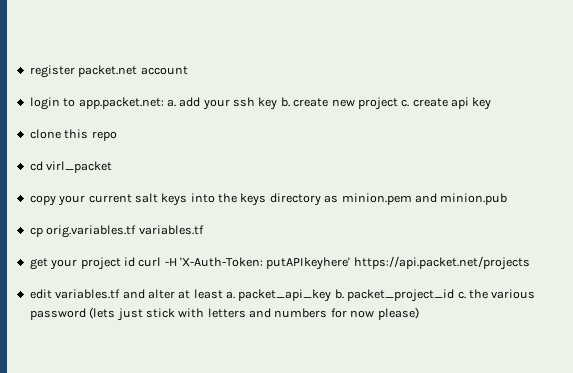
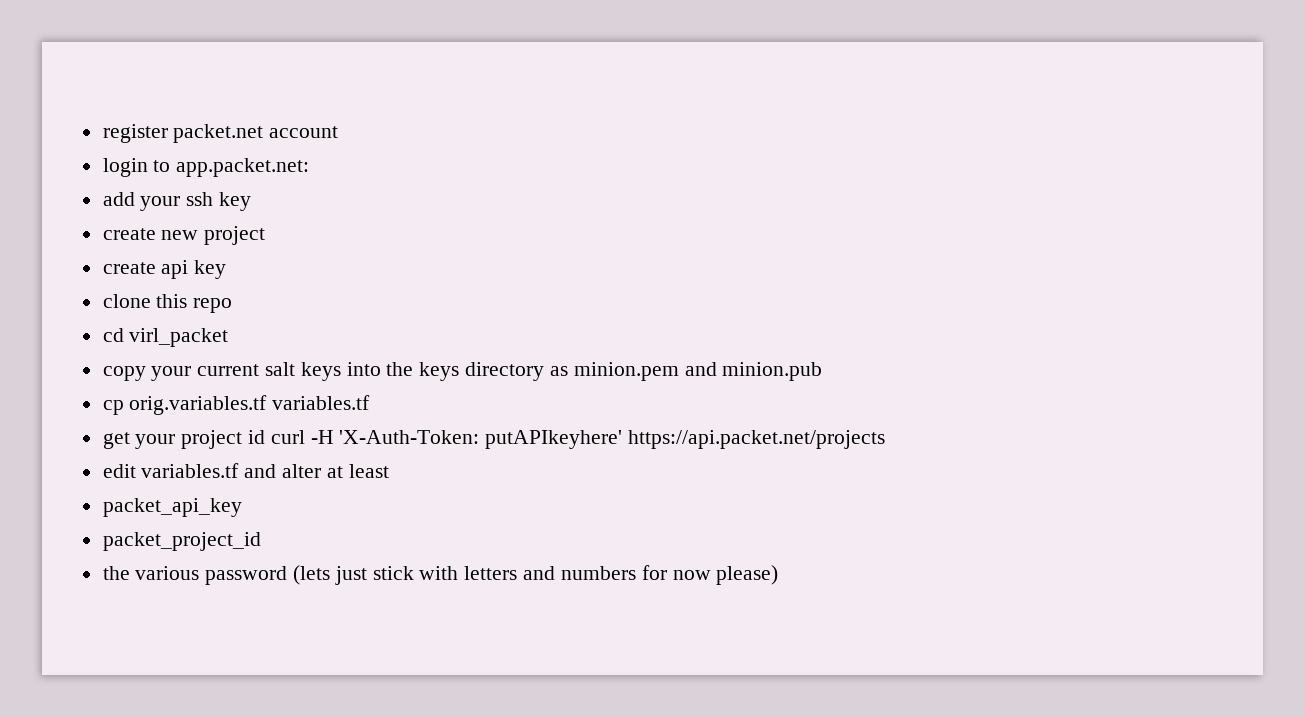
[166,99,176,107] a. -> (310, 167) //
[280,97,290,107] b. -> (252, 201) //
[401,99,410,107] c. -> (266, 235) //
[226,291,235,299] a. -> (389, 471) //
[334,289,344,299] b. -> (242, 507) //
[457,291,466,299] c. -> (261, 541) //

